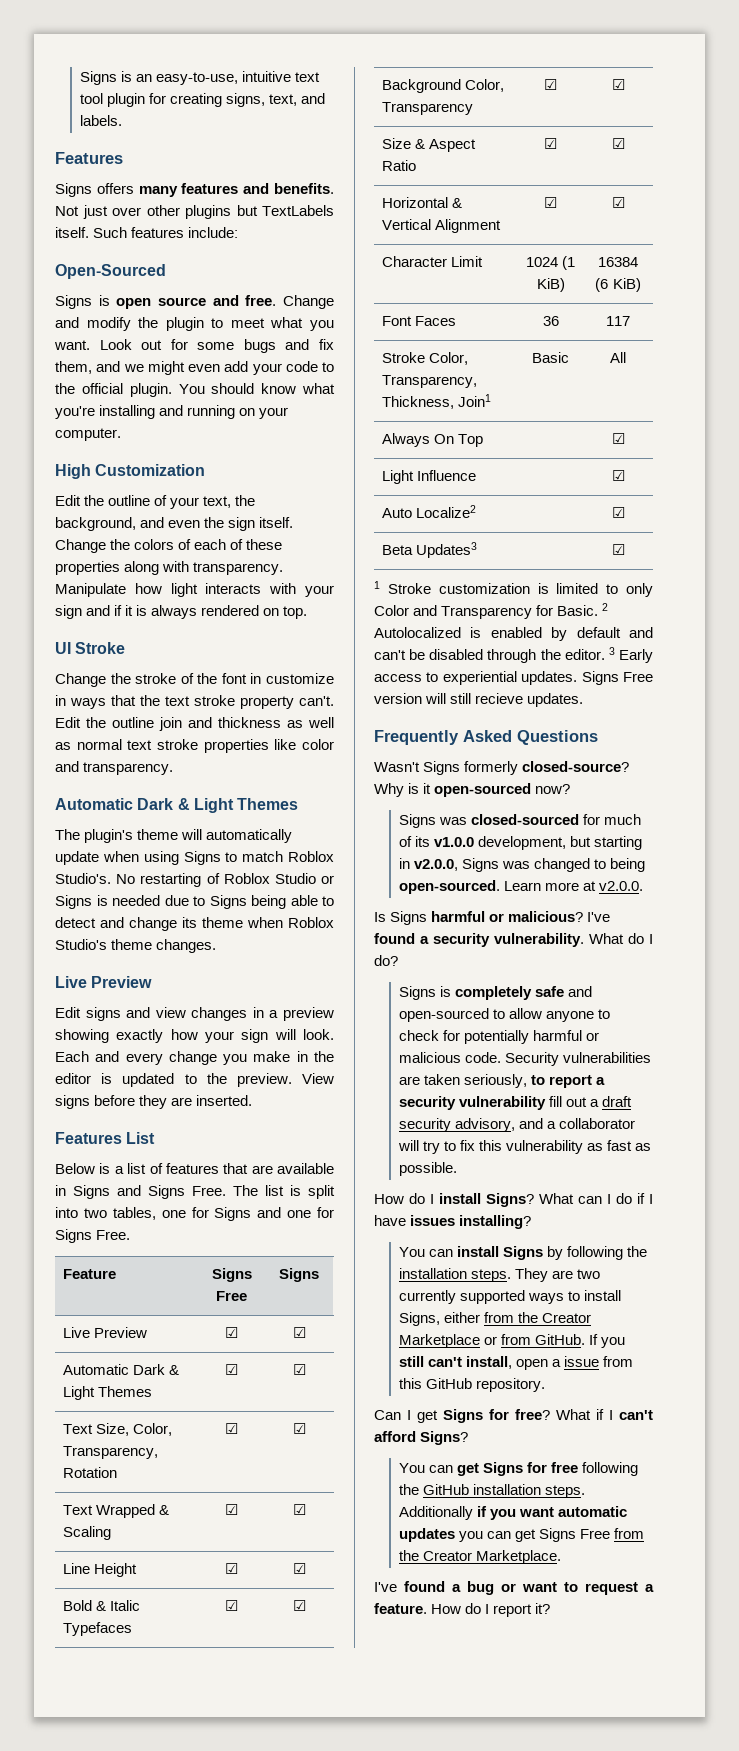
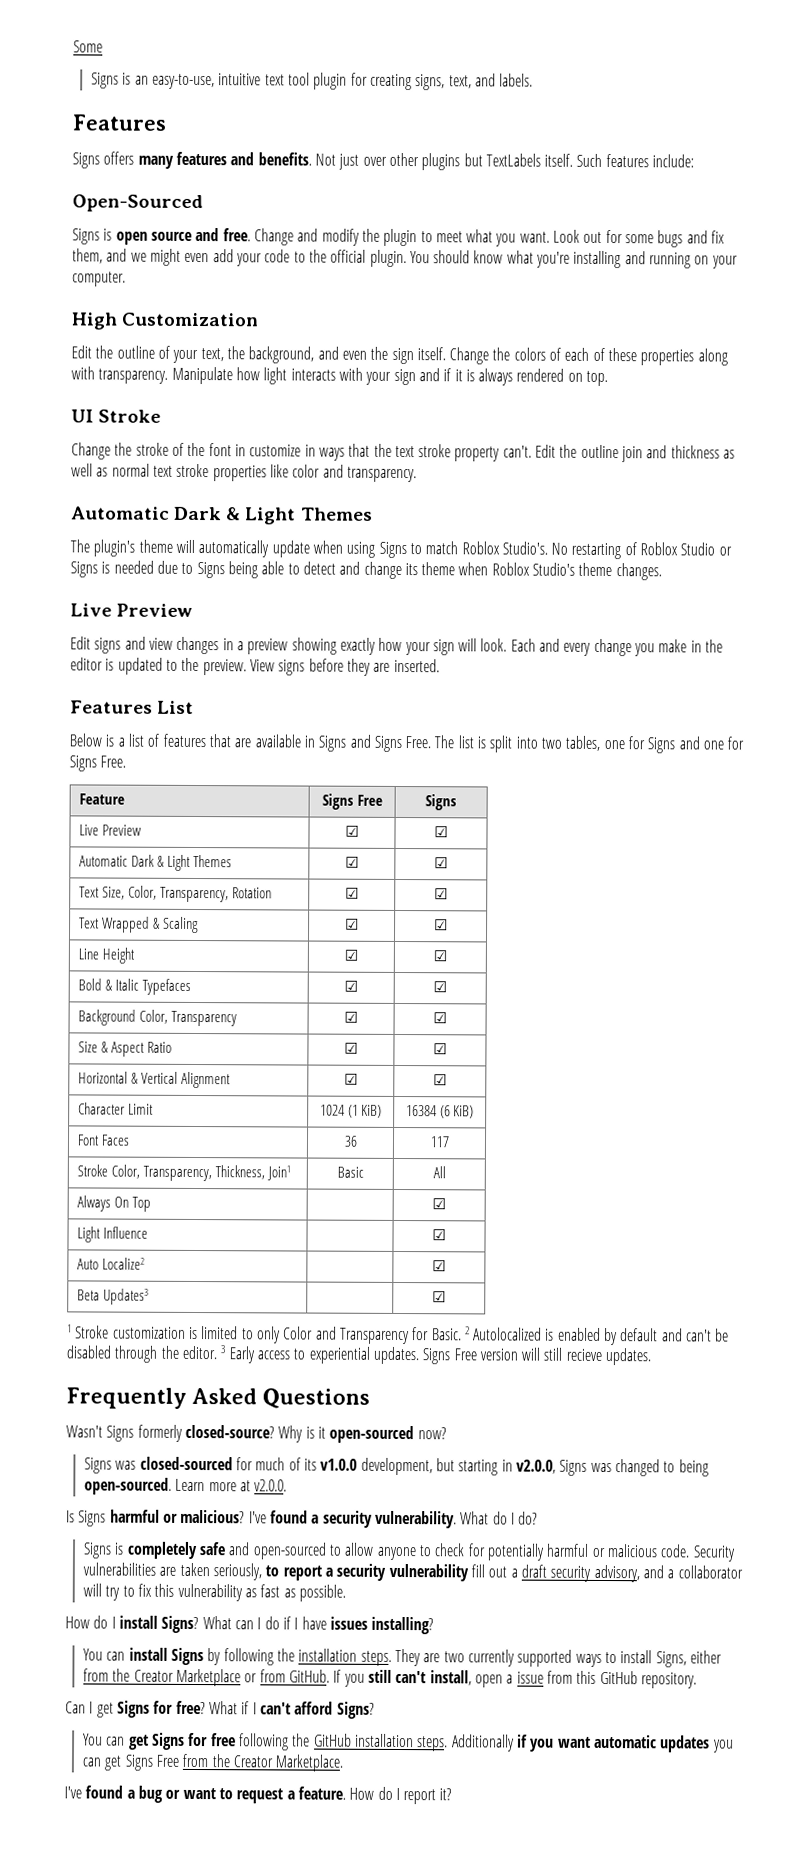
(80, 78) none -> [73,40,103,53] Some //

